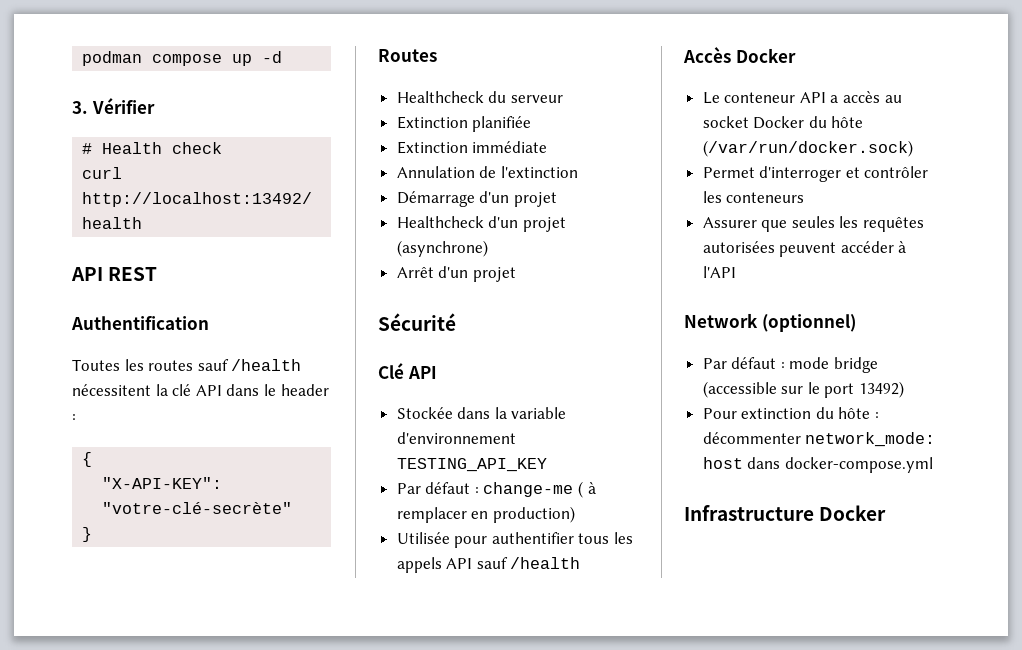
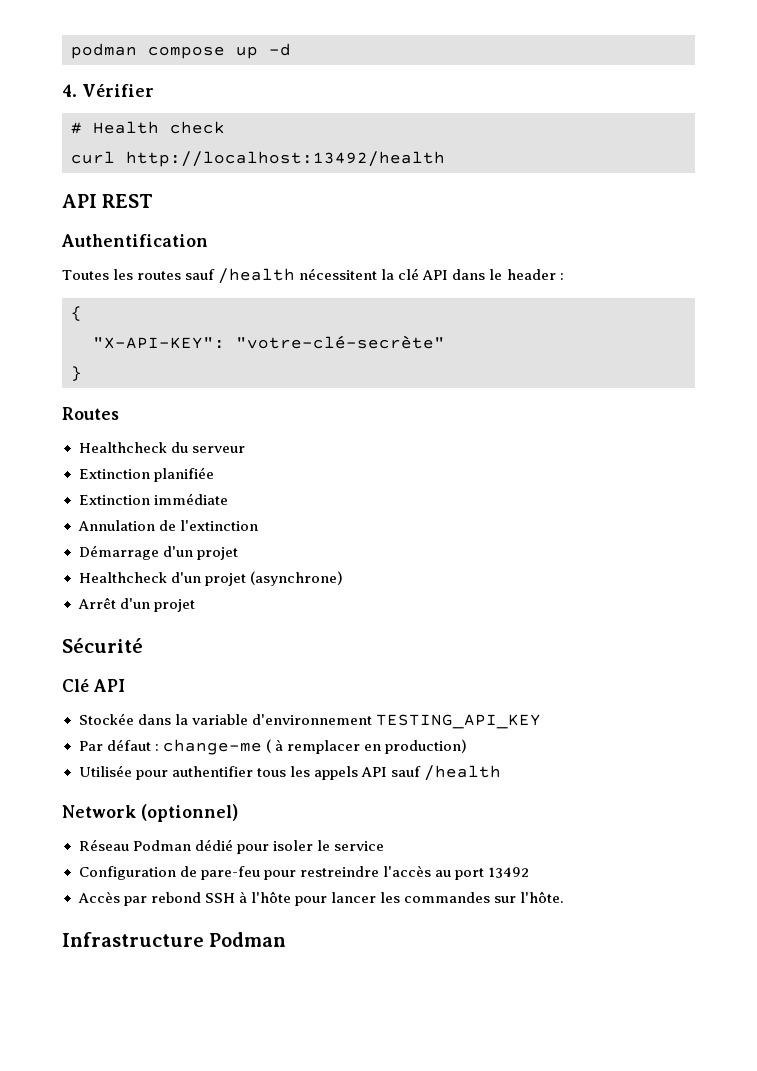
[72,101,88,114] 3. -> [62,84,77,97] 4.
[683,47,796,63] [702,91,902,104] [702,116,864,129] [702,140,913,157] [702,166,929,182] [702,191,805,203] [702,216,925,232] [702,241,907,257] [702,266,736,278] [684,313,856,332] [702,357,879,373] [702,381,905,398] [702,407,880,419] [702,432,936,447] [702,457,933,473] Accès Docker // Le conteneur API a accès au socket Docker du hôte (/var/run/docker.sock) // Permet d'interroger et contrôler les conteneurs // Assurer que seules les requêtes autorisées peuvent accéder à l'API // Network (optionnel) // Par défaut : mode bridge (accessible sur le port 13492) // Pour extinction du hôte : décommenter network_mode: host dans docker-compose.yml -> [62,804,238,822] [78,839,384,854] [78,865,529,880] [77,891,565,906] Network (optionnel) // Réseau Podman dédié pour isoler le service // Configuration de pare-feu pour restreindre l'accès au port 13492 // Accès par rebond SSH à l'hôte pour lancer les commandes sur l'hôte.
[819,505,887,521] Docker -> [209,932,287,947] Podman

